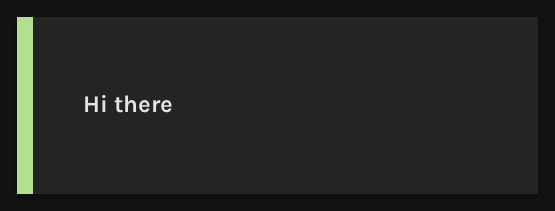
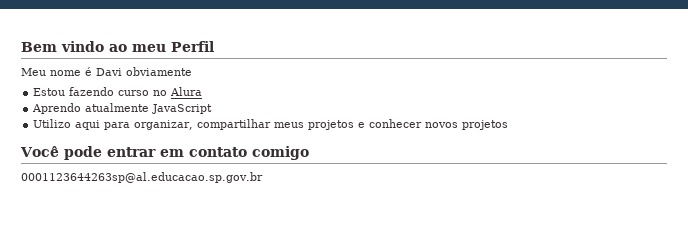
[83,94,174,113] Hi there -> [21,41,214,52] [21,67,192,76] [33,87,203,96] [32,103,213,114] [33,119,509,130] [20,146,309,160] [21,172,263,183] Bem vindo ao meu Perfil // Meu nome é Davi obviamente // Estou fazendo curso no Alura // Aprendo atualmente JavaScript // Utilizo aqui para organizar, compartilhar meus projetos e conhecer novos projetos // Você pode entrar em contato comigo // 0001123644263sp@al.educacao.sp.gov.br

